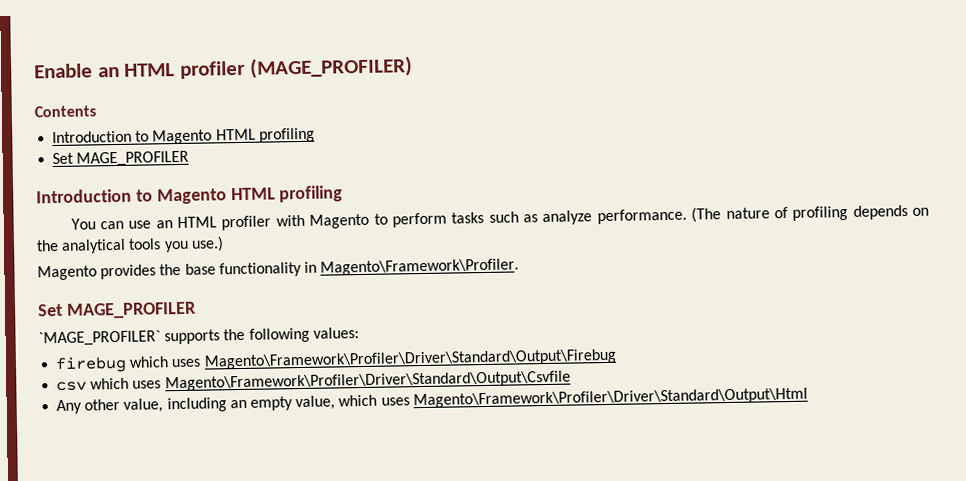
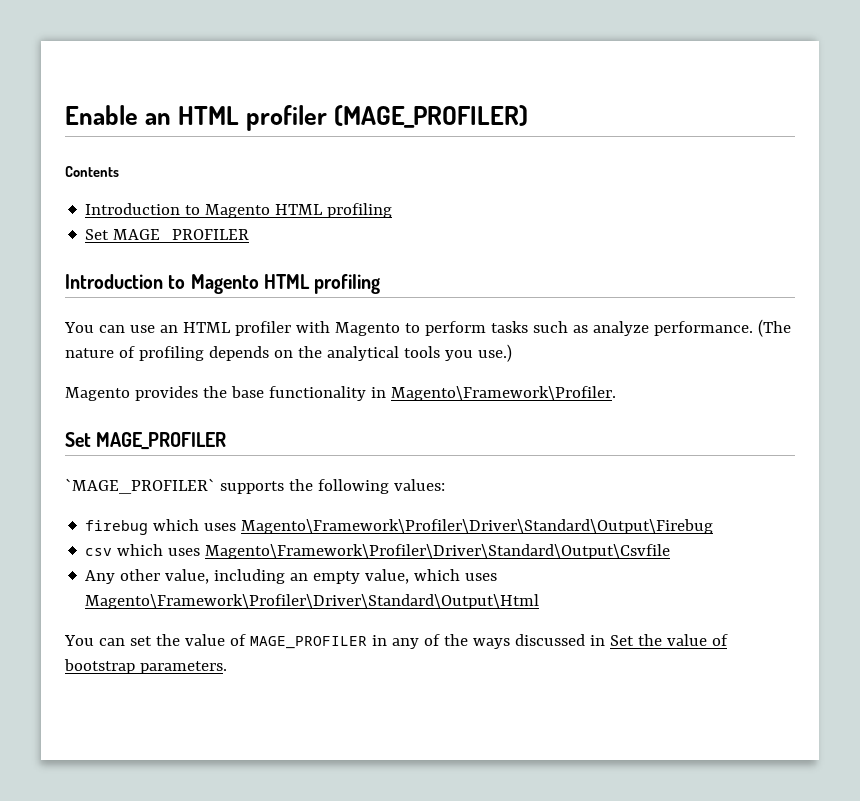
(808, 398) none -> [64,634,728,649] [64,659,227,674] // You can set the value of MAGE_PROFILER in any of the ways discussed in Set the value of bootstrap parameters.

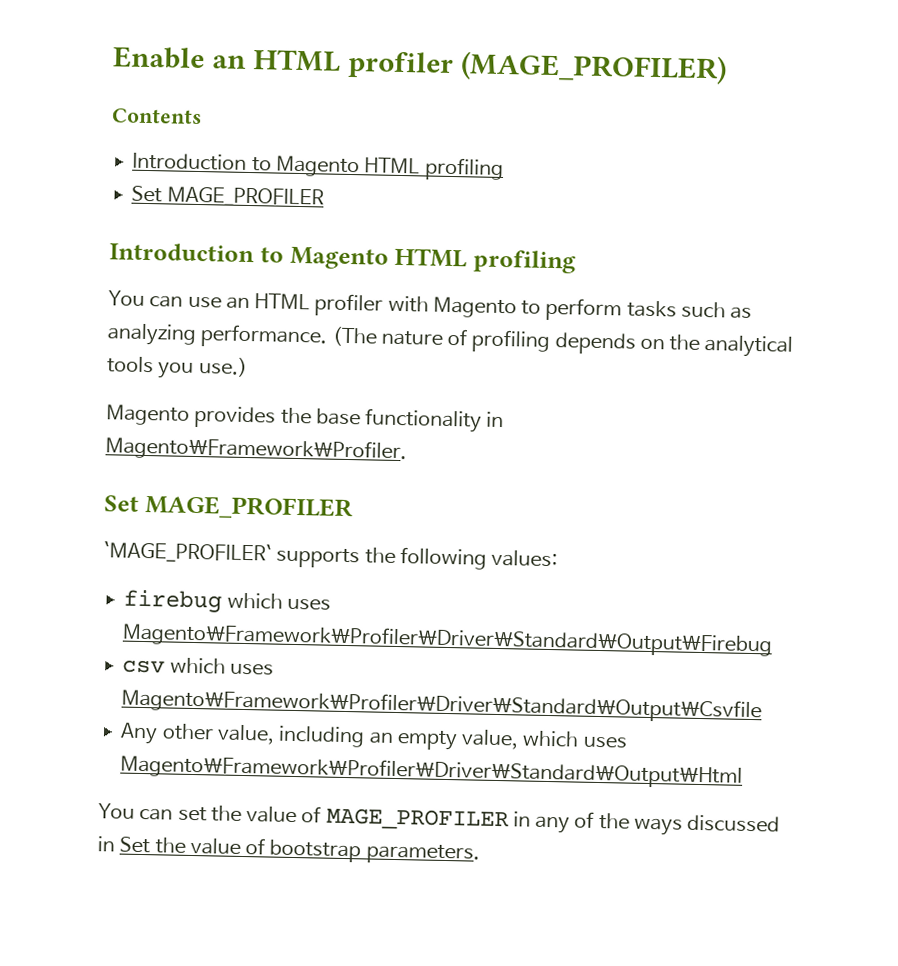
[592,321,649,336] analyze -> [107,323,197,346] analyzing

